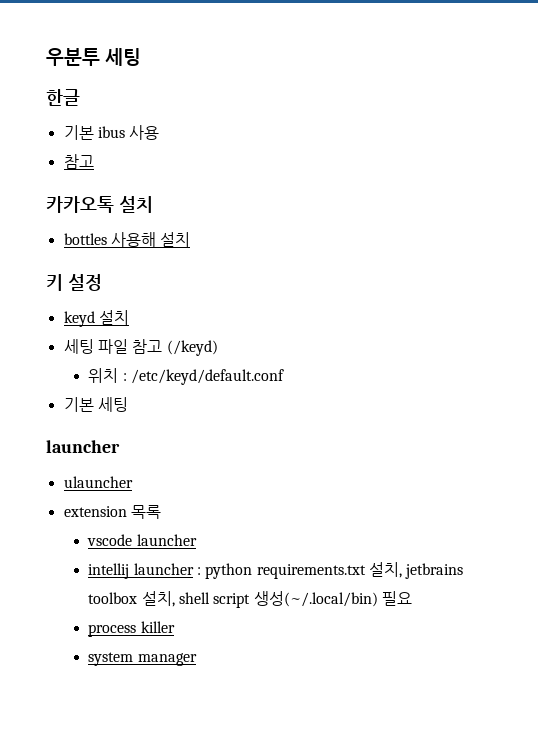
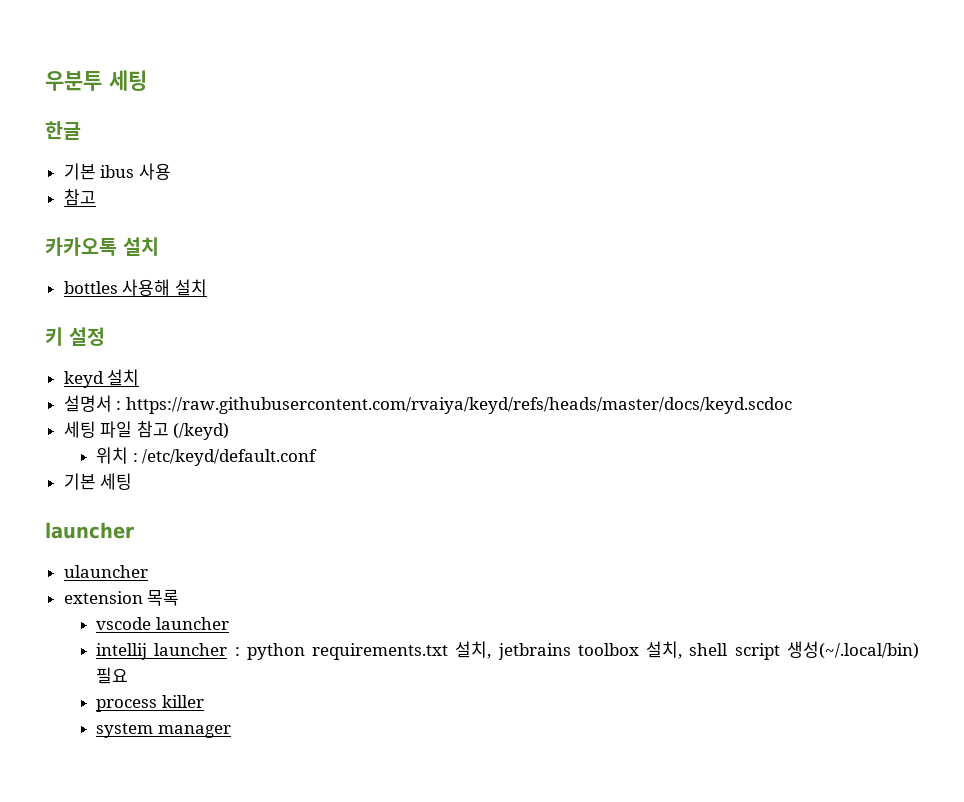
(129, 317) none -> [63,395,792,414] // 설명서 : https://raw.githubusercontent.com/rvaiya/keyd/refs/heads/master/docs/keyd.scdoc

